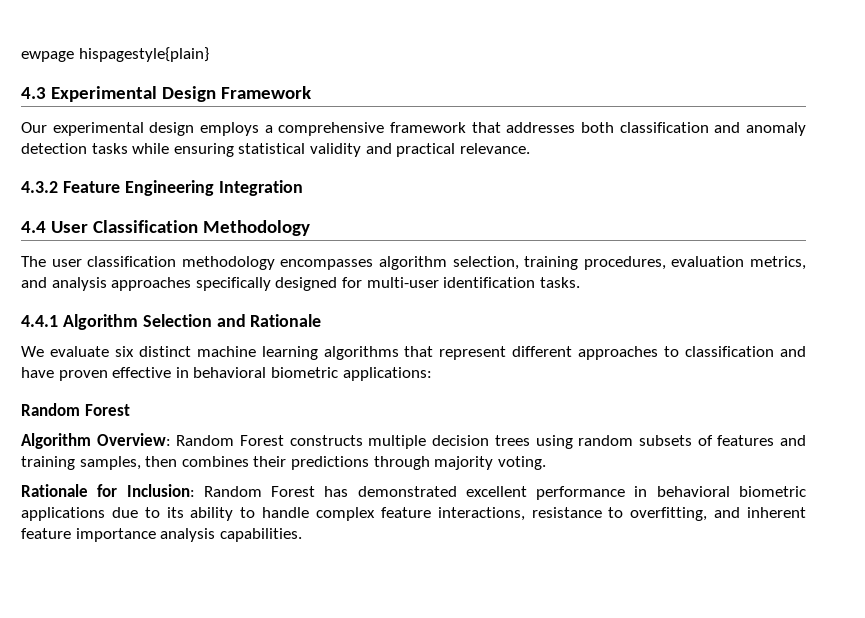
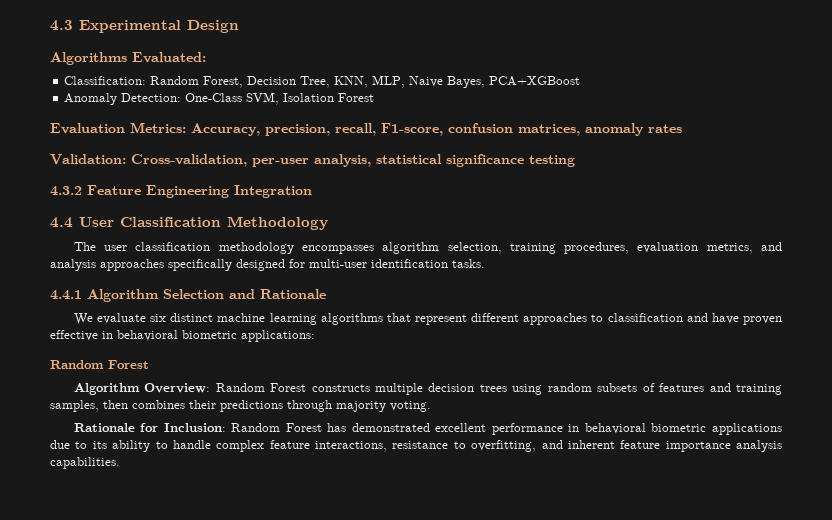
[21,47,209,62] ewpage hispagestyle{plain} // -> (50, 25) none
[220,86,311,99] [21,122,806,136] [21,143,530,157] Framework // Our experimental design employs a comprehensive framework that addresses both classification and anomaly detection tasks while ensuring statistical validity and practical relevance. -> [50,52,206,65] [64,75,581,88] [64,92,375,105] [50,122,682,136] [50,154,575,167] // Algorithms Evaluated: // Classification: Random Forest, Decision Tree, KNN, MLP, Naive Bayes, PCA+XGBoost // Anomaly Detection: One-Class SVM, Isolation Forest // Evaluation Metrics: Accuracy, precision, recall, F1-score, confusion matrices, anomaly rates // Validation: Cross-validation, per-user analysis, statistical significance testing

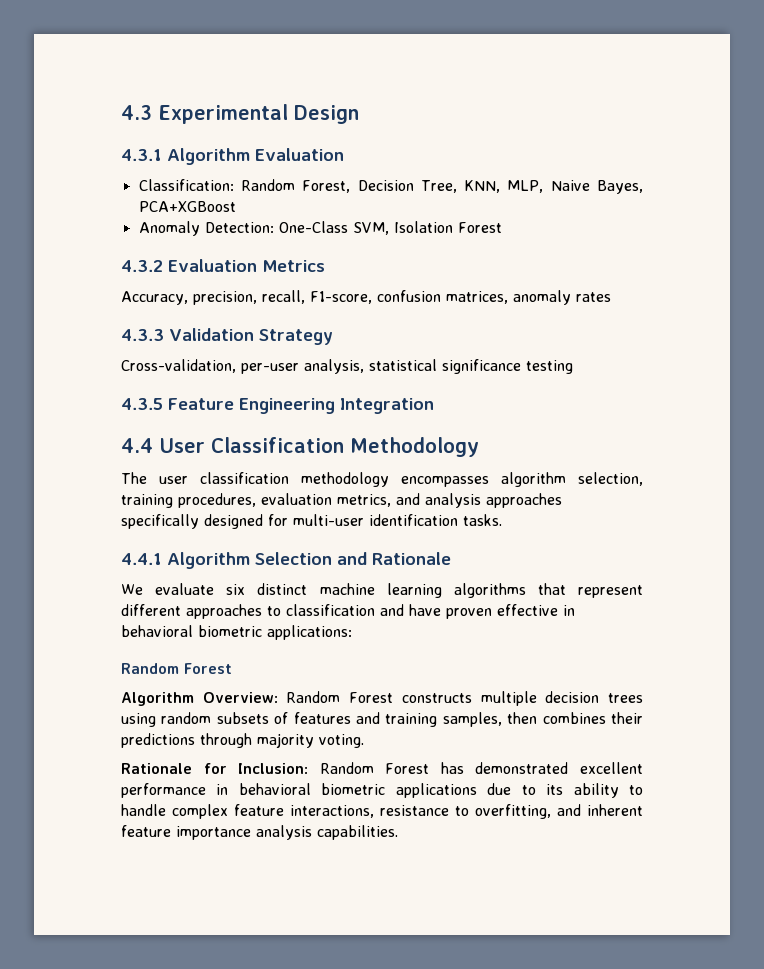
[50,52,206,65] Algorithms Evaluated: -> [121,148,344,165] 4.3.1 Algorithm Evaluation
[50,122,186,134] Evaluation Metrics: -> [121,259,325,272] 4.3.2 Evaluation Metrics //
[50,154,126,165] Validation: -> [121,328,333,345] 4.3.3 Validation Strategy //
[50,186,82,196] 4.3.2 -> [121,398,163,410] 4.3.5

